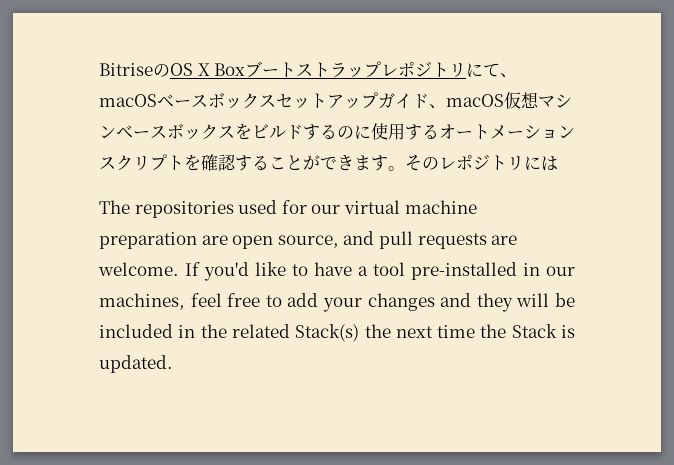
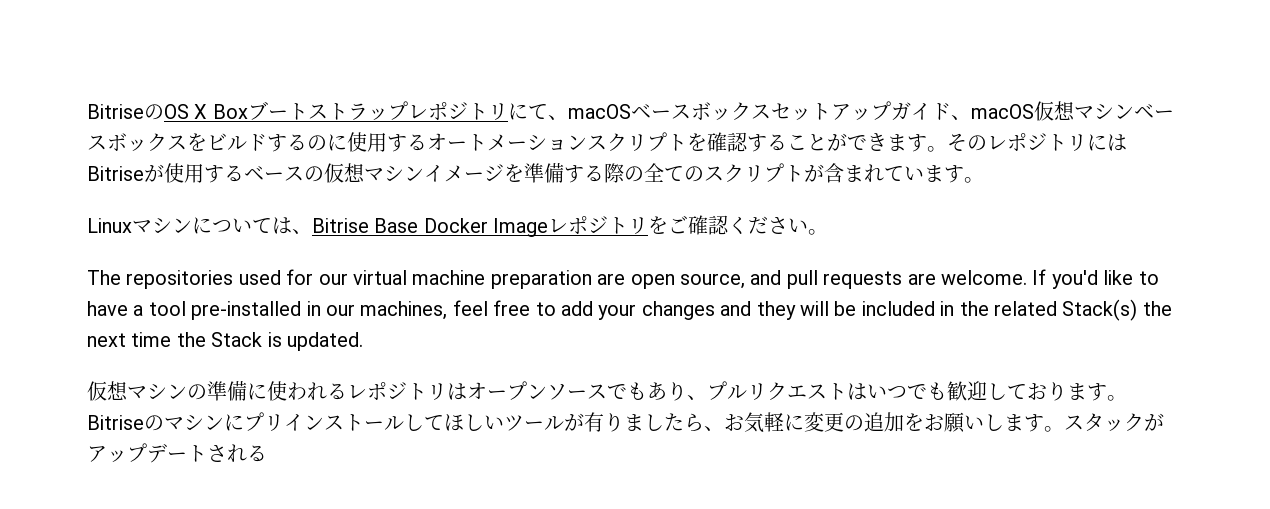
(558, 163) none -> [87,163,984,183] [87,215,829,237] Bitriseが使用するベースの仮想マシンイメージを準備する際の全てのスクリプトが含まれています。 // Linuxマシンについては、Bitrise Base Docker Imageレポジトリをご確認ください。
(173, 364) none -> [87,381,1127,401] [87,412,1164,433] [87,443,267,463] // 仮想マシンの準備に使われるレポジトリはオープンソースでもあり、プルリクエストはいつでも歓迎しております。Bitriseのマシンにプリインストールしてほしいツールが有りましたら、お気軽に変更の追加をお願いします。スタックがアップデートされる

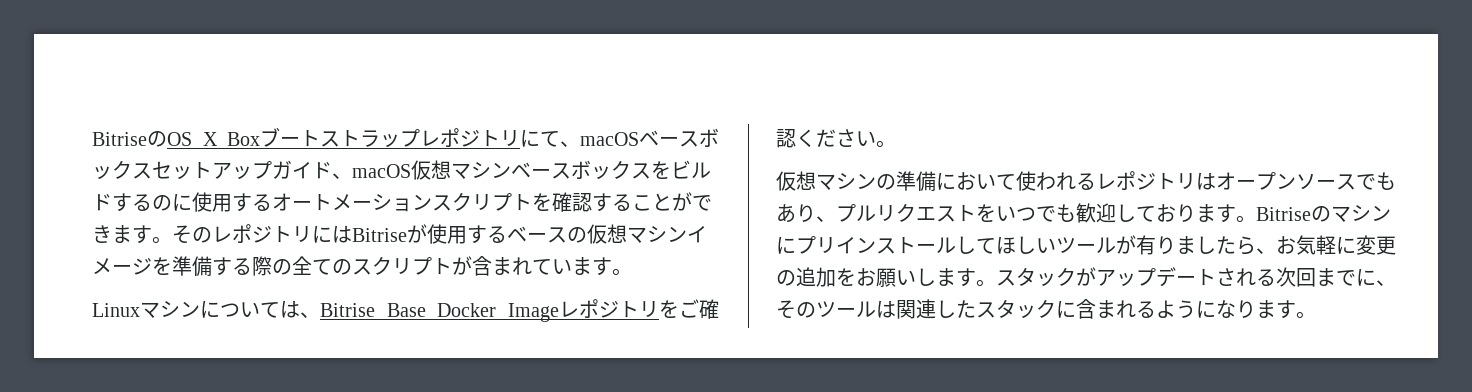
[87,269,1159,289] [87,299,1172,321] [87,332,363,351] // The repositories used for our virtual machine preparation are open source, and pull requests are welcome. If you'd like to have a tool pre-installed in our machines, feel free to add your changes and they will be included in the related Stack(s) the next time the Stack is updated. -> (896, 144) none
(267, 391) none -> [956,172,1016,190] おいて
[847,383,867,400] は -> [976,204,996,222] を
(267, 453) none -> [1276,267,1396,287] [776,299,1316,319] 次回までに、そのツールは関連したスタックに含まれるようになります。

